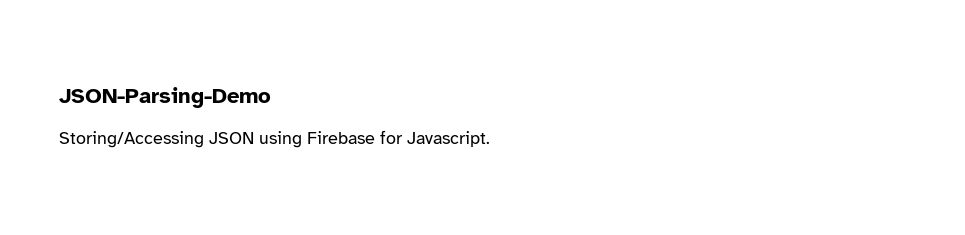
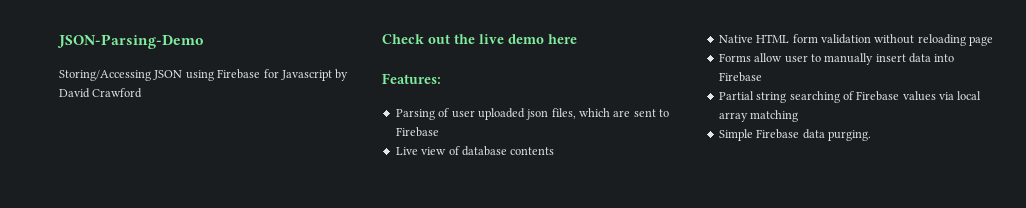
[407,131,490,147] Javascript. -> [280,69,349,81] [59,88,143,98] [382,34,577,44] [382,73,441,84] [395,108,670,120] [395,127,439,137] [395,146,555,156] [718,34,993,46] [718,53,955,65] [718,72,762,82] [718,91,982,103] [718,110,799,122] [718,129,871,141] Javascript by David Crawford // Check out the live demo here // Features: // Parsing of user uploaded json files, which are sent to Firebase // Live view of database contents // Native HTML form validation without reloading page // Forms allow user to manually insert data into Firebase // Partial string searching of Firebase values via local array matching // Simple Firebase data purging.

